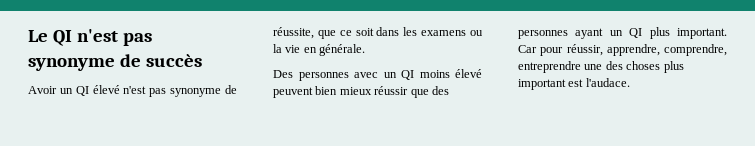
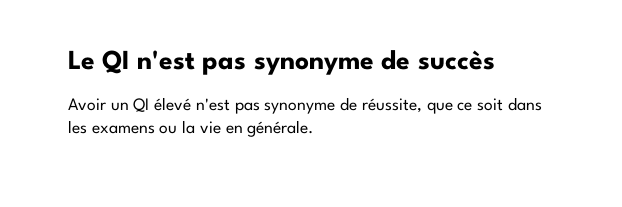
[273,69,482,81] [273,86,449,98] [518,27,727,39] [518,44,727,56] [518,61,684,73] [518,78,630,90] // Des personnes avec un QI moins élevé peuvent bien mieux réussir que des personnes ayant un QI plus important. Car pour réussir, apprendre, comprendre, entreprendre une des choses plus important est l'audace. -> (314, 128) none

